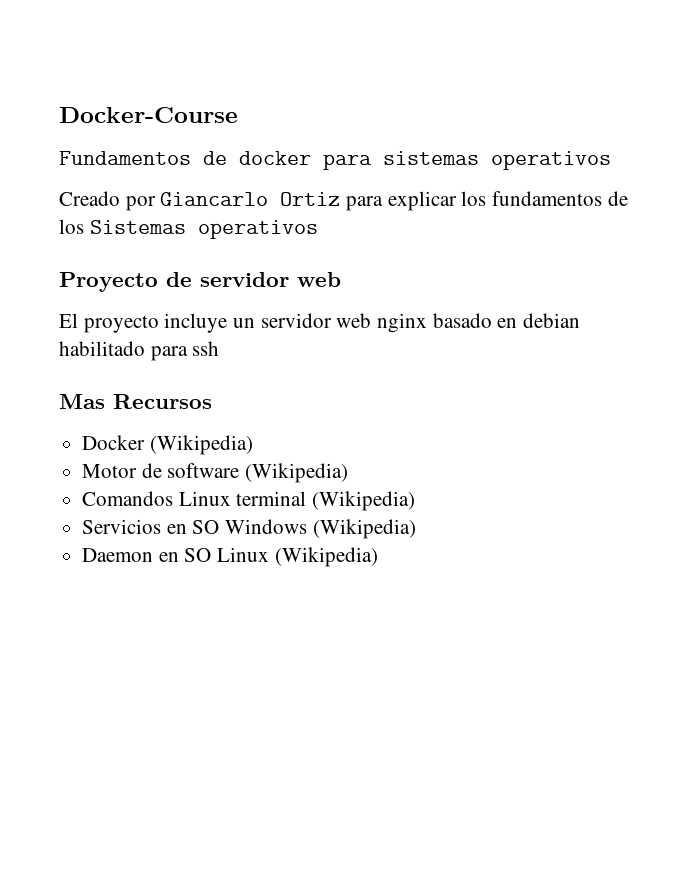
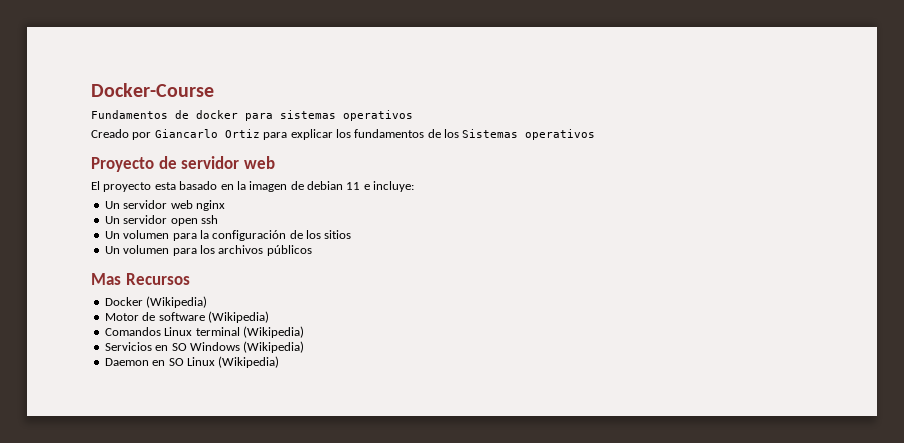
[164,313,581,333] [59,341,220,361] incluye un servidor web nginx basado en debian habilitado para ssh -> [154,181,415,192] [104,200,225,211] [104,215,218,226] [104,230,352,241] [104,245,312,256] esta basado en la imagen de debian 11 e incluye: // Un servidor web nginx // Un servidor open ssh // Un volumen para la configuración de los sitios // Un volumen para los archivos públicos

